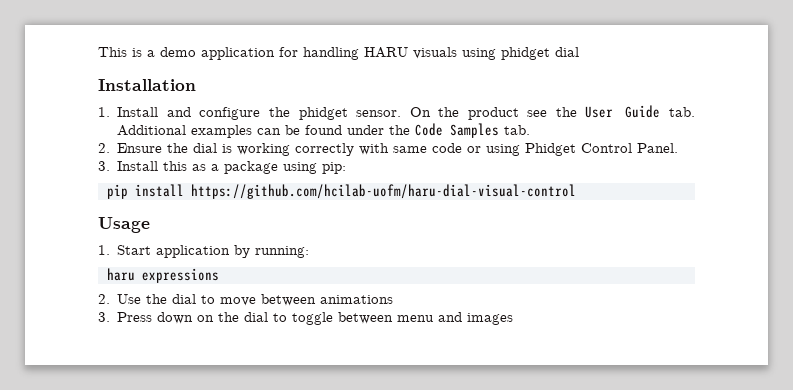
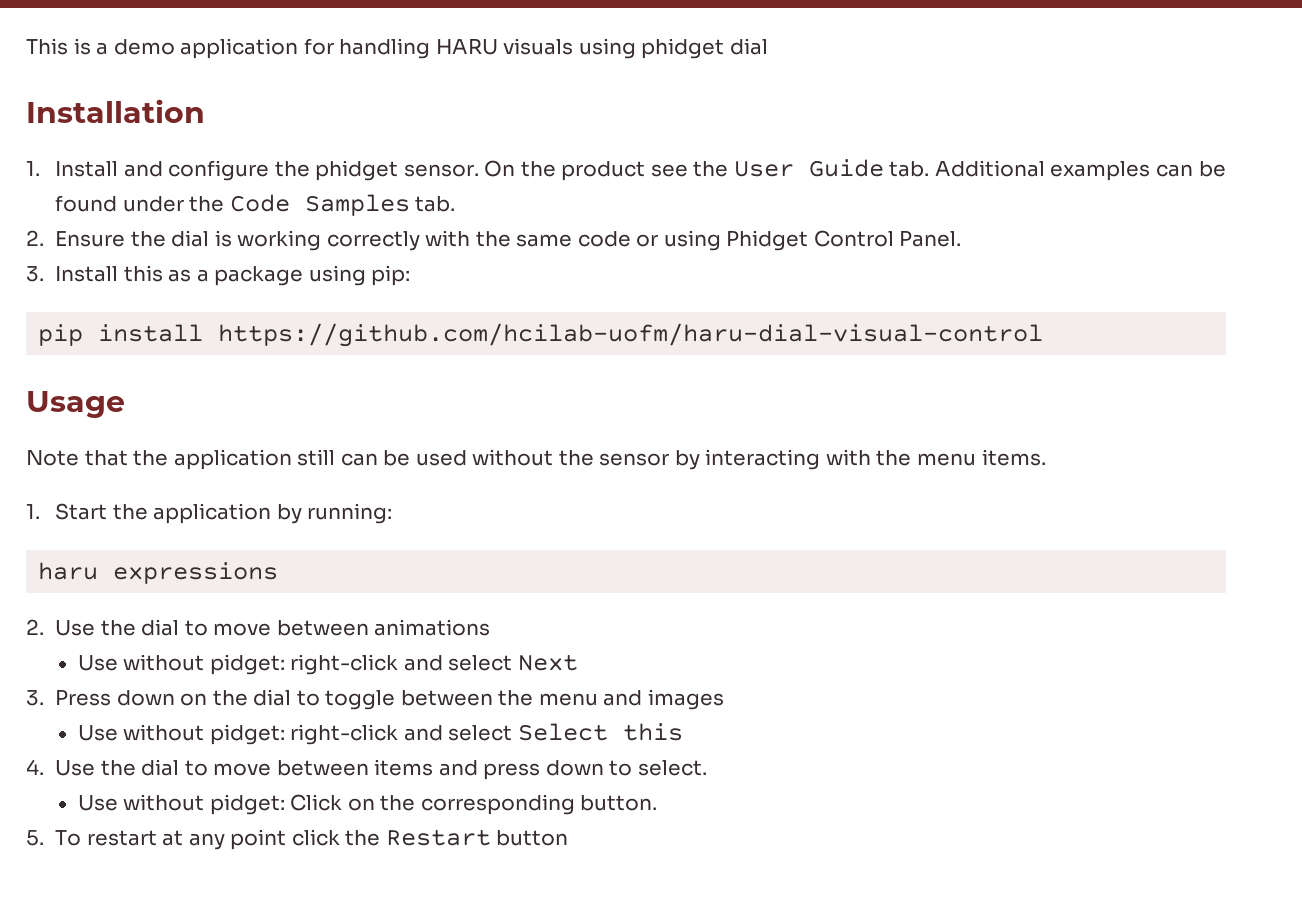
(390, 149) none -> [475,231,511,247] the
(150, 225) none -> [26,449,1046,470] // Note that the application still can be used without the sensor by interacting with the menu items.
(152, 250) none -> [112,504,148,520] the
(394, 299) none -> [77,654,578,675] // Use without pidget: right-click and select Next
(394, 318) none -> [498,690,534,706] the
(514, 319) none -> [77,723,683,745] [26,759,707,780] [77,794,658,815] [26,829,569,850] // Use without pidget: right-click and select Select this // 4. Use the dial to move between items and press down to select. // Use without pidget: Click on the corresponding button. // 5. To restart at any point click the Restart button

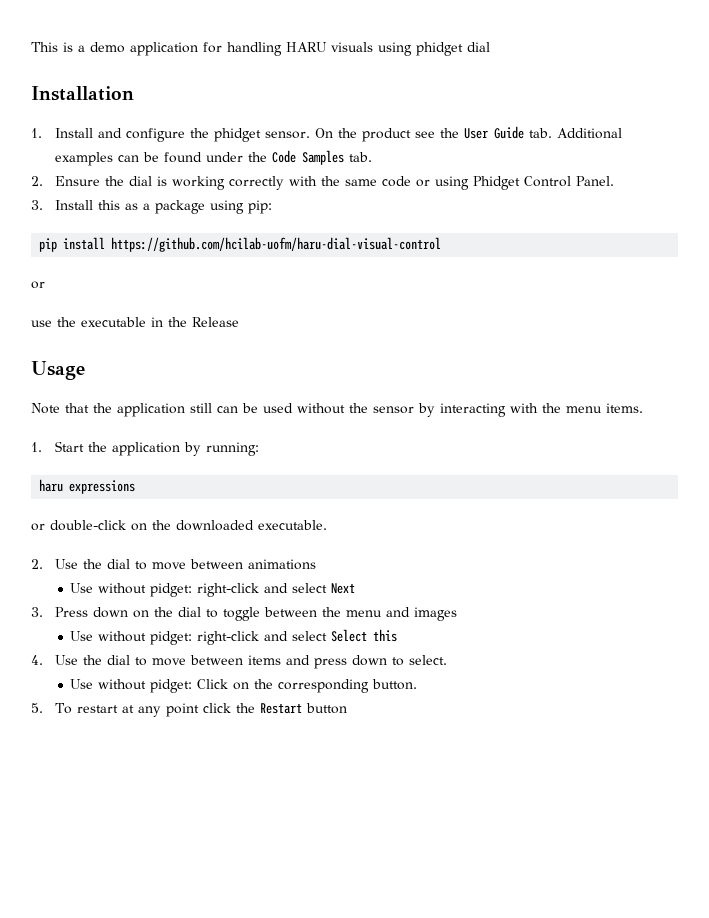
(1044, 335) none -> [31,281,45,289] [31,317,239,327] // or // use the executable in the Release
(279, 573) none -> [31,520,327,531] // or double-click on the downloaded executable.

